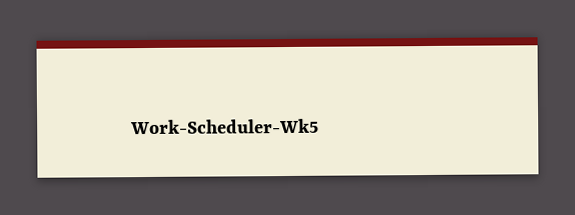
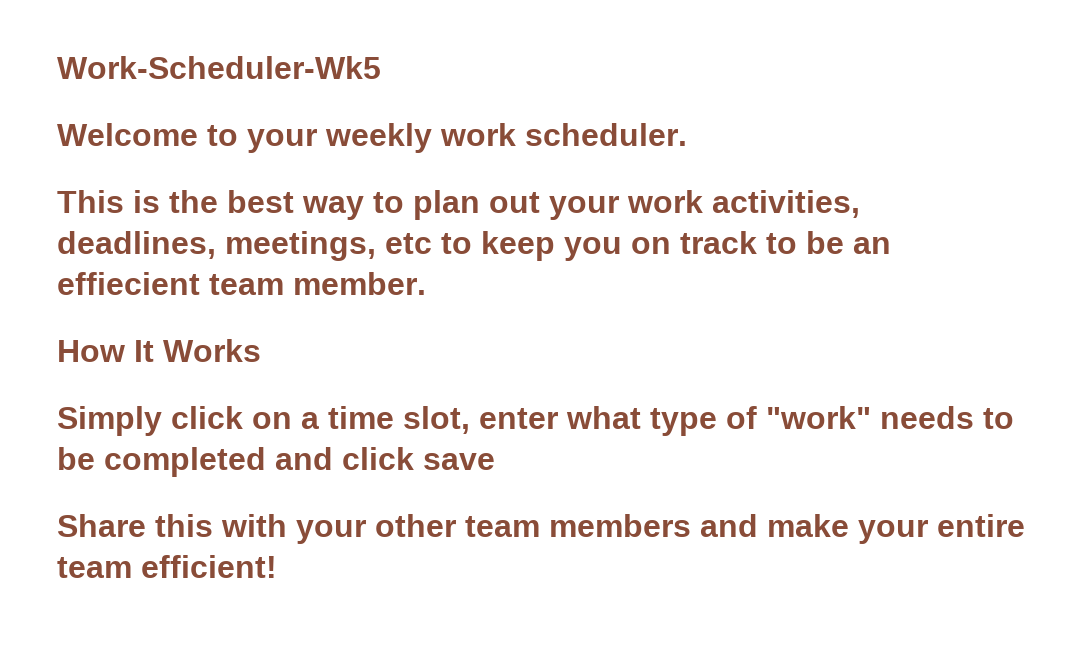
(319, 126) none -> [57,123,687,153] [57,190,860,220] [57,231,891,261] [57,272,426,295] [57,339,261,362] [57,406,1014,436] [57,447,495,477] [57,514,1025,544] [57,555,277,578] // Welcome to your weekly work scheduler. // This is the best way to plan out your work activities, deadlines, meetings, etc to keep you on track to be an effiecient team member. // How It Works // Simply click on a time slot, enter what type of "work" needs to be completed and click save // Share this with your other team members and make your entire team efficient!

